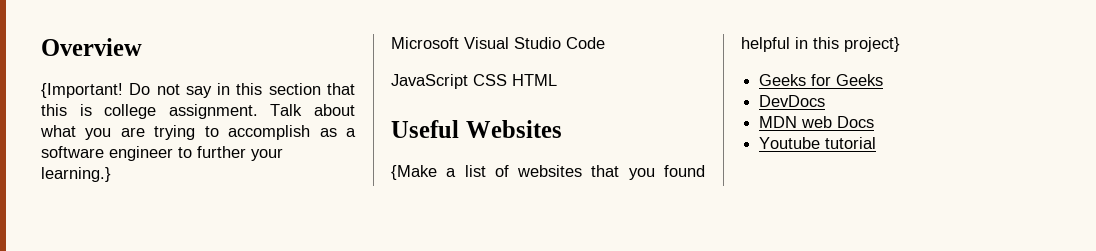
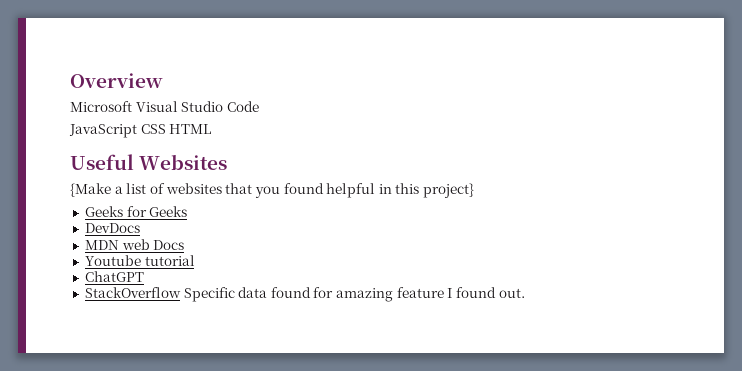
[41,83,355,98] [41,104,355,119] [40,125,356,140] [41,146,283,161] [41,167,111,182] // {Important! Do not say in this section that this is college assignment. Talk about what you are trying to accomplish as a software engineer to further your learning.} -> (163, 80) none
(877, 143) none -> [84,271,144,282] [84,287,525,302] // ChatGPT // StackOverflow Specific data found for amazing feature I found out.

